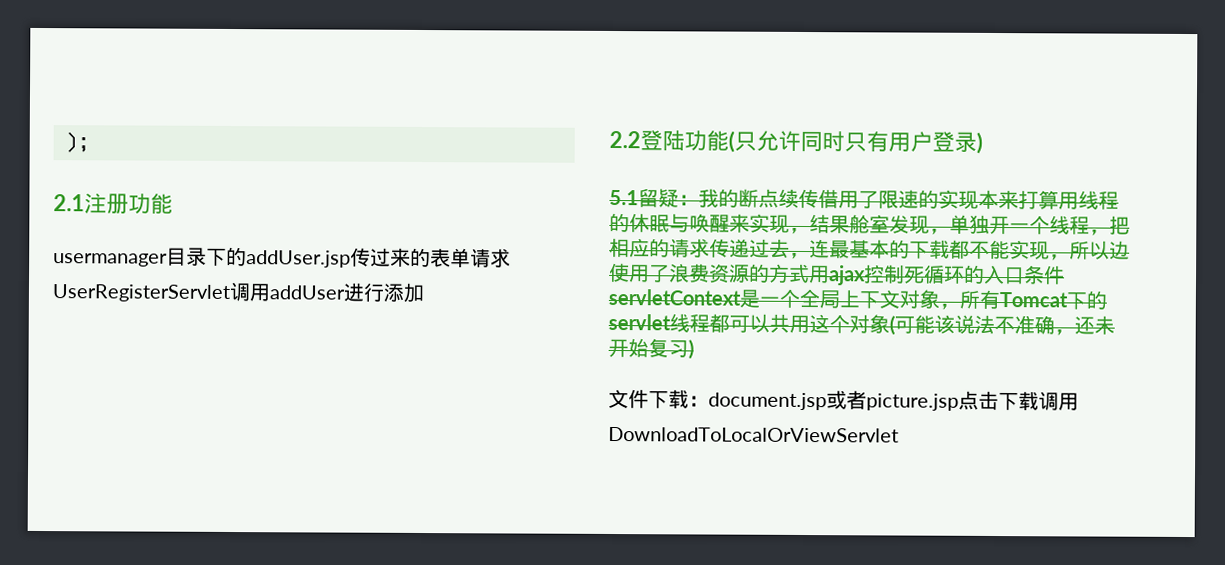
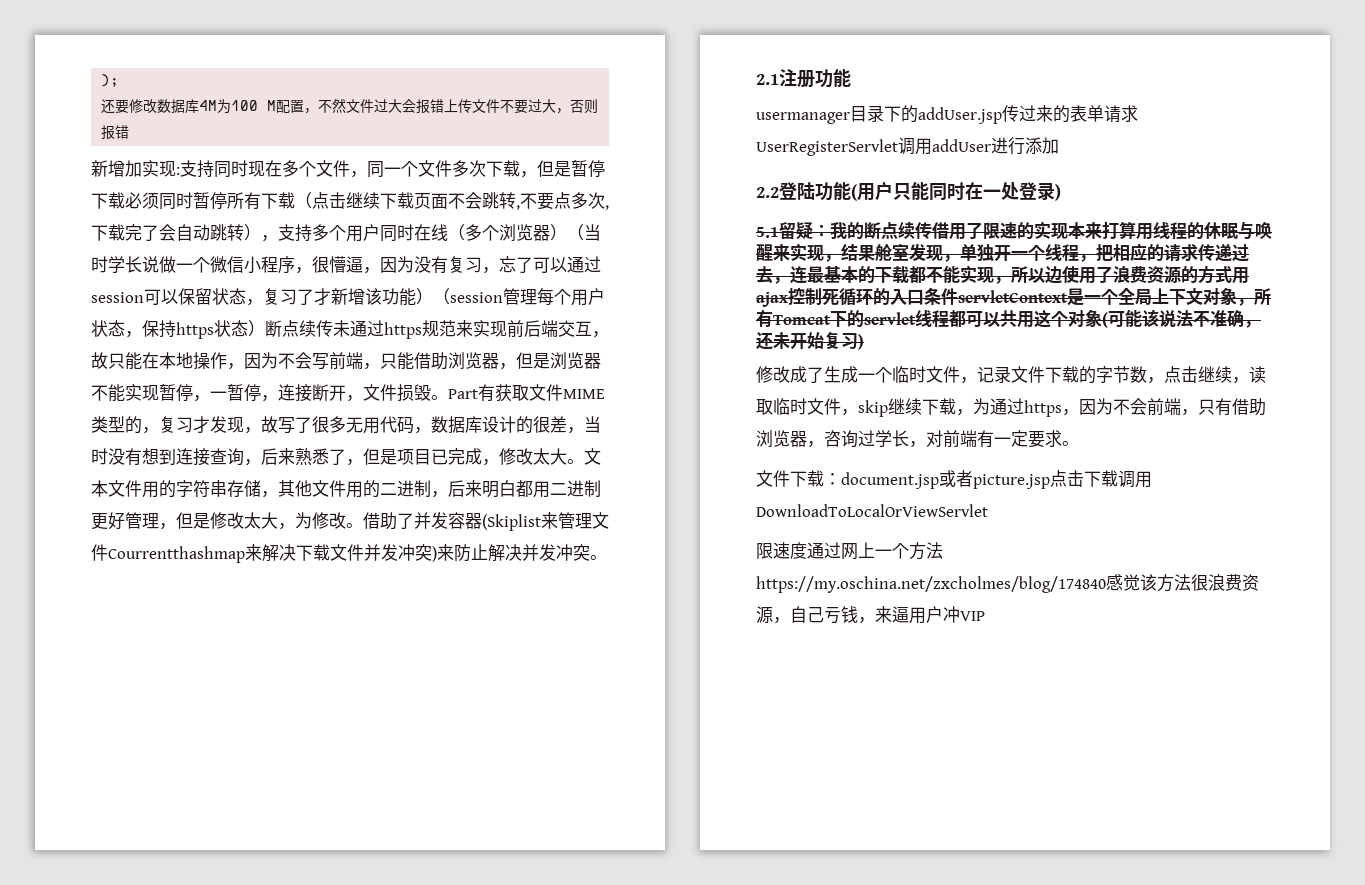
(90, 142) none -> [101,98,599,114] [101,125,130,140] [91,160,605,178] [91,192,609,210] [91,224,601,242] [91,256,601,274] [91,288,605,306] [91,320,609,339] [91,352,601,370] [91,384,605,402] [91,416,601,434] [91,448,601,466] [91,480,601,498] [91,512,609,531] [91,544,607,563] // 还要修改数据库4M为100 M配置，不然文件过大会报错上传文件不要过大，否则报错 // 新增加实现:支持同时现在多个文件，同一个文件多次下载，但是暂停下载必须同时暂停所有下载（点击继续下载页面不会跳转,不要点多次,下载完了会自动跳转），支持多个用户同时在线（多个浏览器）（当时学长说做一个微信小程序，很懵逼，因为没有复习，忘了可以通过session可以保留状态，复习了才新增该功能）（session管理每个用户状态，保持https状态）断点续传未通过https规范来实现前后端交互，故只能在本地操作，因为不会写前端，只能借助浏览器，但是浏览器不能实现暂停，一暂停，连接断开，文件损毁。Part有获取文件MIME类型的，复习才发现，故写了很多无用代码，数据库设计的很差，当时没有想到连接查询，后来熟悉了，但是项目已完成，修改太大。文本文件用的字符串存储，其他文件用的二进制，后来明白都用二进制更好管理，但是修改太大，为修改。借助了并发容器(Skiplist来管理文件Courrentthashmap来解决下载文件并发冲突)来防止解决并发冲突。
[734,130,933,153] 只允许同时只有用户 -> [857,181,1019,201] 用户只能同时在一处
(694, 349) none -> [756,366,1266,384] [756,398,1266,417] [756,430,1079,448] // 修改成了生成一个临时文件，记录文件下载的字节数，点击继续，读取临时文件，skip继续下载，为通过https，因为不会前端，只有借助浏览器，咨询过学长，对前端有一定要求。
(899, 434) none -> [756,542,943,560] [756,574,1259,593] [756,606,985,624] // 限速度通过网上一个方法https://my.oschina.net/zxcholmes/blog/174840感觉该方法很浪费资源，自己亏钱，来逼用户冲VIP

